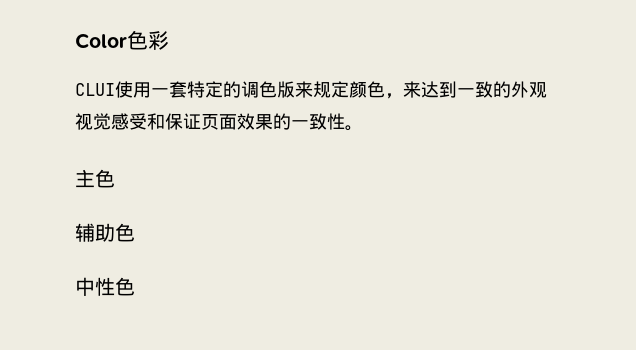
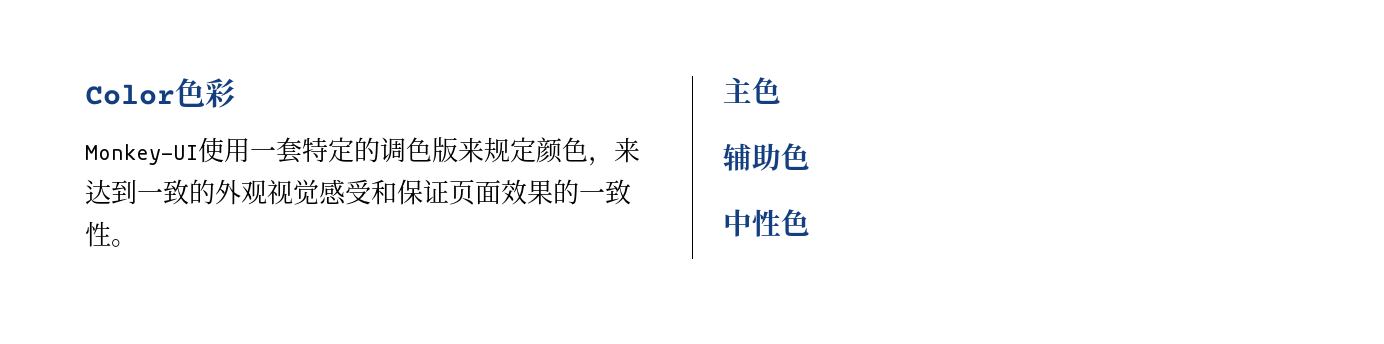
[75,83,115,96] CLUI -> [85,144,198,165] Monkey-UI

